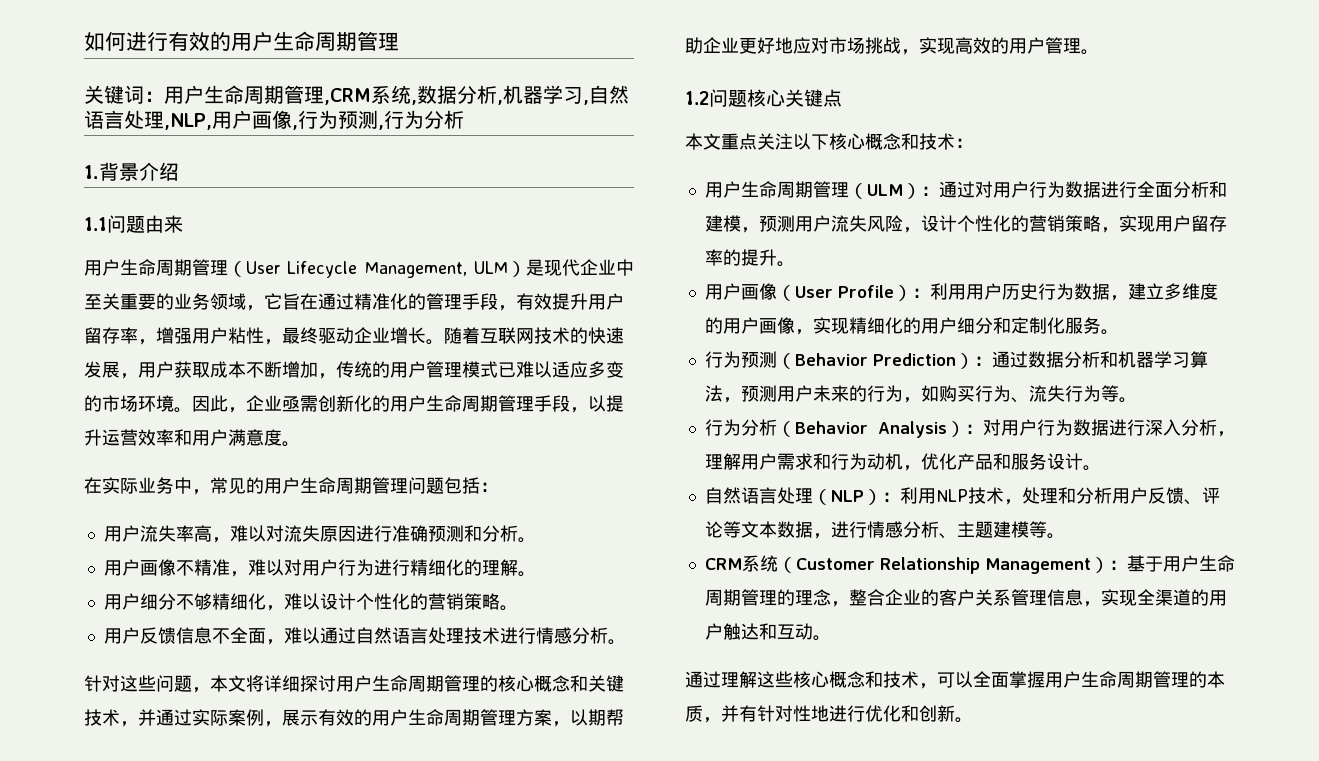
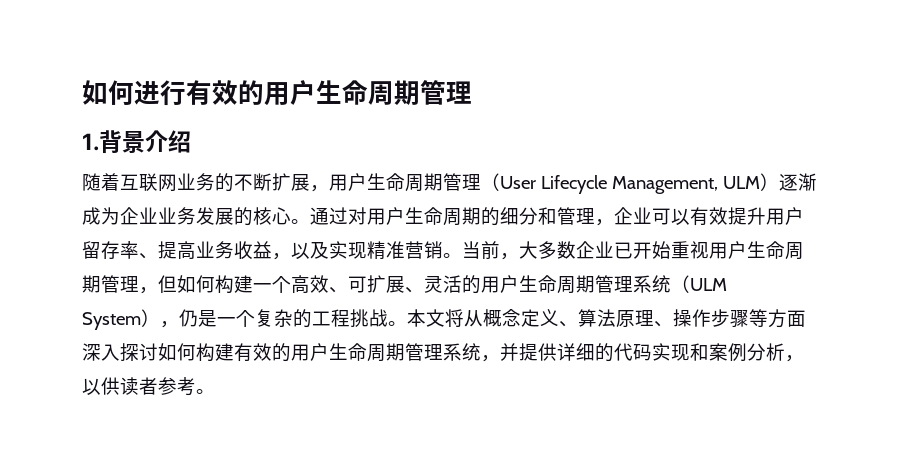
[84,85,629,105] [84,110,464,130] [84,162,179,181] [84,215,183,233] 关键词：用户生命周期管理,CRM系统,数据分析,机器学习,自然语言处理,NLP,用户画像,行为预测,行为分析 // 1.背景介绍 // 1.1问题由来 // -> [82,130,191,154] [82,173,329,192] 1.背景介绍 // 随着互联网业务的不断扩展，
[526,259,634,276] [84,293,516,311] 是现代企业中至关重要的业务领域，它旨在通过精准化的管理手段， -> [778,173,817,191] [82,207,690,226] 逐渐成为企业业务发展的核心。通过对用户生命周期的细分和管理，企业可以
[138,327,624,345] [84,361,624,379] [84,395,624,413] [84,429,300,447] [84,477,498,495] [103,525,536,543] [103,559,536,577] [103,593,518,611] [103,627,626,645] [84,675,624,693] [84,709,624,727] [685,37,1099,55] [685,89,842,107] [685,133,973,150] [704,181,1227,199] [704,215,1227,233] [704,249,795,267] [704,283,1218,301] [704,317,1119,335] [704,351,1208,369] [704,385,1137,403] [704,419,1235,438] [704,453,1101,471] [704,487,1220,505] [704,521,1065,539] [704,555,1235,574] [704,589,1227,607] [704,623,831,641] [685,671,1225,689] [685,705,955,723] ，增强用户粘性，最终驱动企业增长。随着互联网技术的快速发展，用户获取成本不断增加，传统的用户管理模式已难以适应多变的市场环境。因此，企业亟需创新化的用户生命周期管理手段，以提升运营效率和用户满意度。 // 在实际业务中，常见的用户生命周期管理问题包括： // 用户流失率高，难以对流失原因进行准确预测和分析。 // 用户画像不精准，难以对用户行为进行精细化的理解。 // 用户细分不够精细化，难以设计个性化的营销策略。 // 用户反馈信息不全面，难以通过自然语言处理技术进行情感分析。 // 针对这些问题，本文将详细探讨用户生命周期管理的核心概念和关键技术，并通过实际案例，展示有效的用户生命周期管理方案，以期帮助企业更好地应对市场挑战，实现高效的用户管理。 // 1.2问题核心关键点 // 本文重点关注以下核心概念和技术： // 用户生命周期管理（ULM）：通过对用户行为数据进行全面分析和建模，预测用户流失风险，设计个性化的营销策略，实现用户留存率的提升。 // 用户画像（User Profile）：利用用户历史行为数据，建立多维度的用户画像，实现精细化的用户细分和定制化服务。 // 行为预测（Behavior Prediction）：通过数据分析和机器学习算法，预测用户未来的行为，如购买行为、流失行为等。 // 行为分析（Behavior Analysis）：对用户行为数据进行深入分析，理解用户需求和行为动机，优化产品和服务设计。 // 自然语言处理（NLP）：利用NLP技术，处理和分析用户反馈、评论等文本数据，进行情感分析、主题建模等。 // CRM系统（Customer Relationship Management）：基于用户生命周期管理的理念，整合企业的客户关系管理信息，实现全渠道的用户触达和互动。 // 通过理解这些核心概念和技术，可以全面掌握用户生命周期管理的本质，并有针对性地进行优化和创新 -> [139,241,804,260] [82,275,727,294] [82,309,806,330] [82,343,804,362] [82,377,196,396] 、提高业务收益，以及实现精准营销。当前，大多数企业已开始重视用户生命周期管理，但如何构建一个高效、可扩展、灵活的用户生命周期管理系统（ULM System），仍是一个复杂的工程挑战。本文将从概念定义、算法原理、操作步骤等方面深入探讨如何构建有效的用户生命周期管理系统，并提供详细的代码实现和案例分析，以供读者参考

